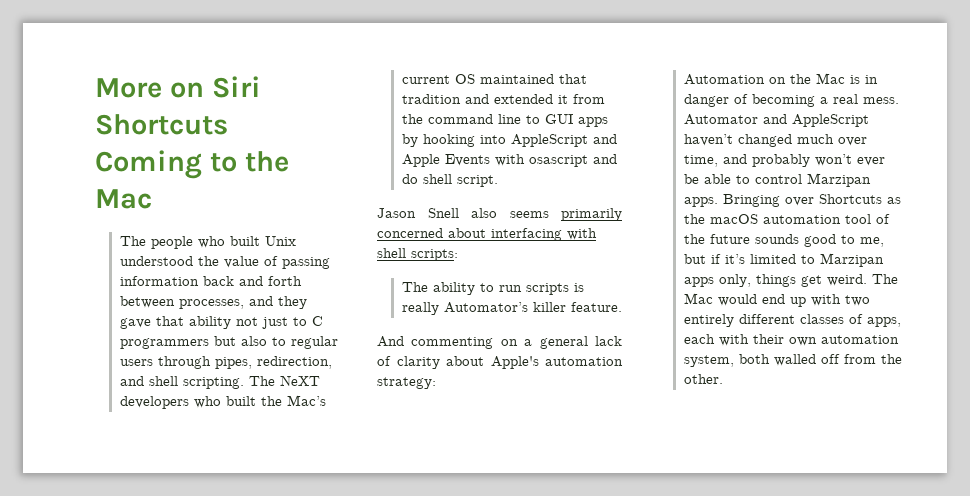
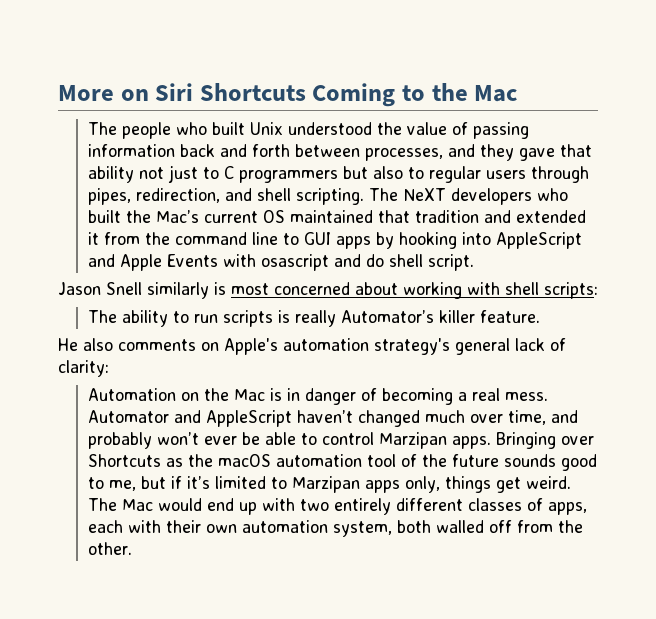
[471,208,622,221] also seems primarily -> [147,282,269,299] similarly is most
[491,228,562,241] interfacing -> [403,282,462,299] working
[377,336,622,349] [377,356,623,369] [377,377,436,389] And commenting on a general lack of clarity about Apple's automation strategy: -> [58,338,566,355] [58,360,109,377] He also comments on Apple's automation strategy's general lack of clarity:

